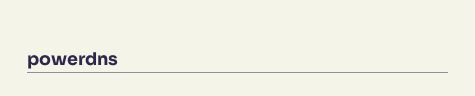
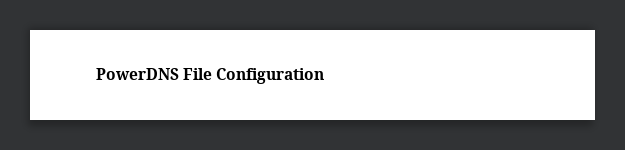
[27,52,118,69] powerdns -> [96,68,325,84] PowerDNS File Configuration

